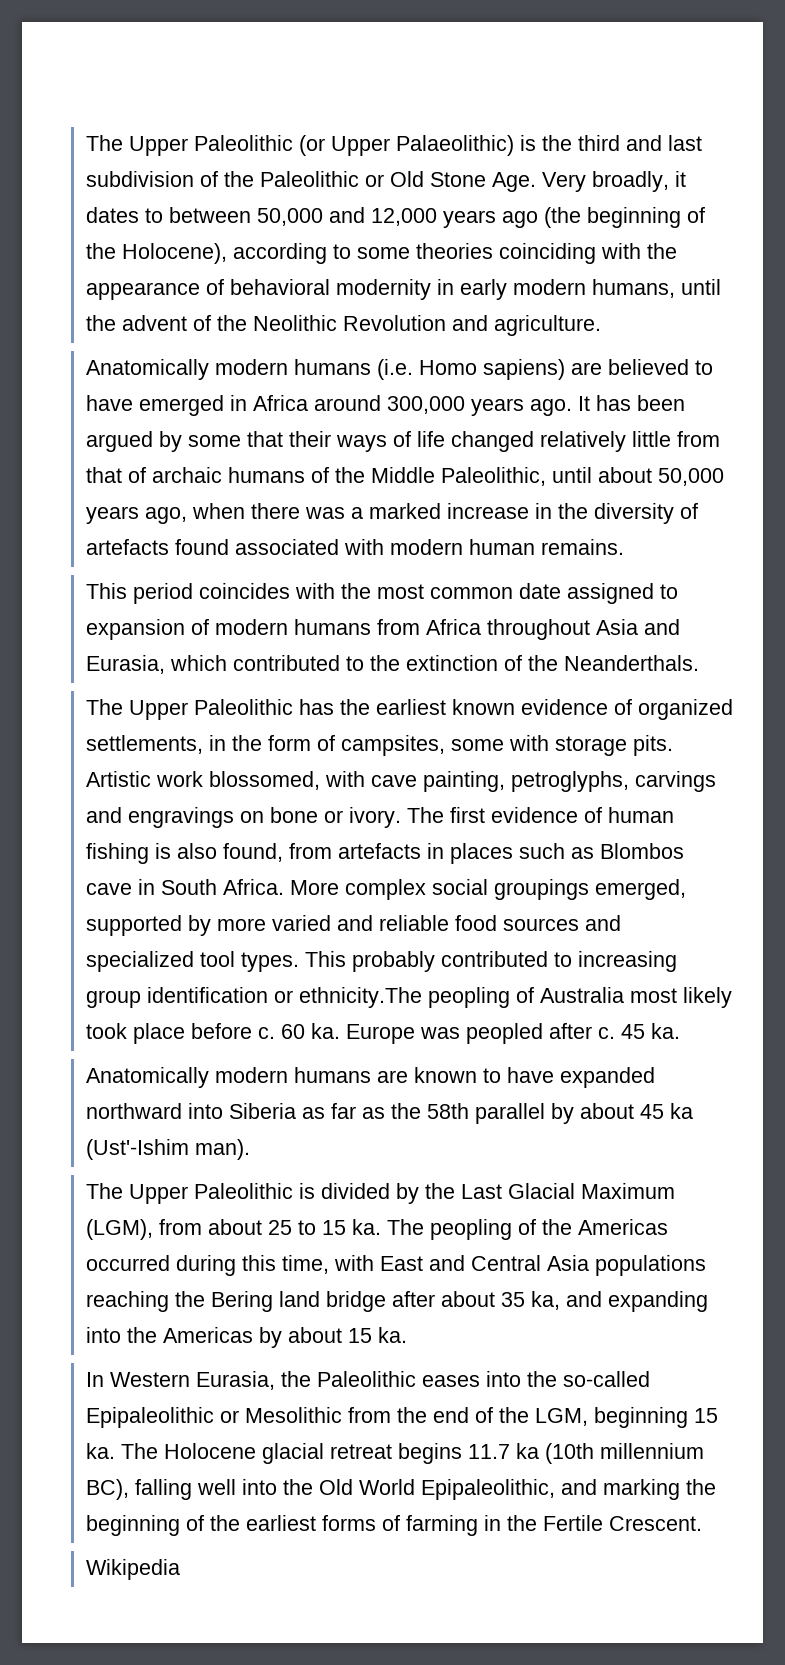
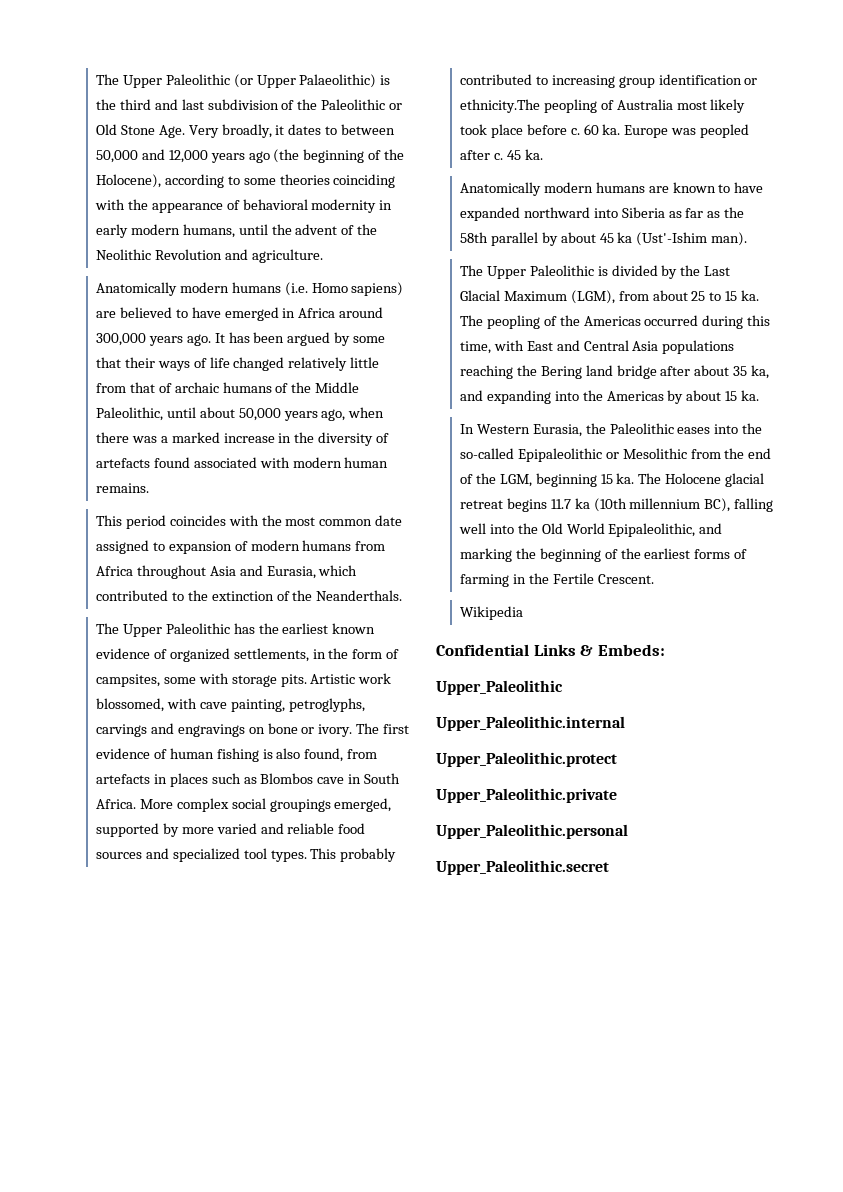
(181, 1569) none -> [436,644,665,656] [436,680,563,695] [436,716,625,731] [436,752,617,767] [436,788,617,803] [436,824,628,839] [436,860,609,875] // Confidential Links & Embeds: // Upper_Paleolithic // Upper_Paleolithic.internal // Upper_Paleolithic.protect // Upper_Paleolithic.private // Upper_Paleolithic.personal // Upper_Paleolithic.secret

